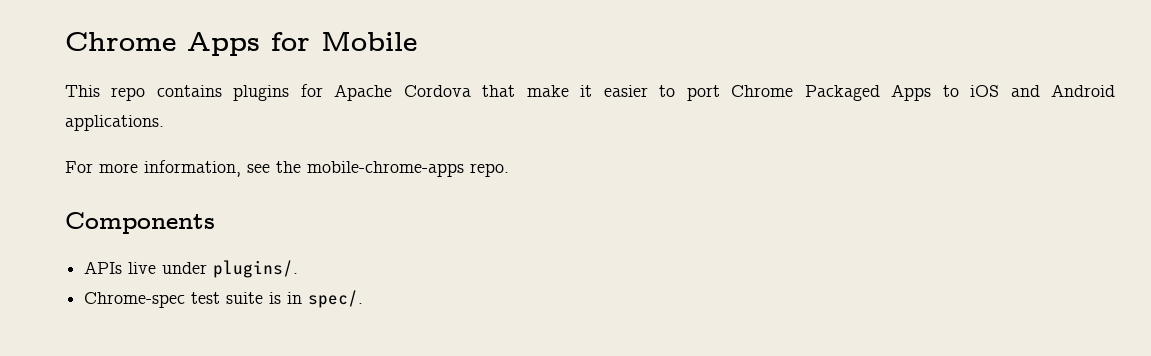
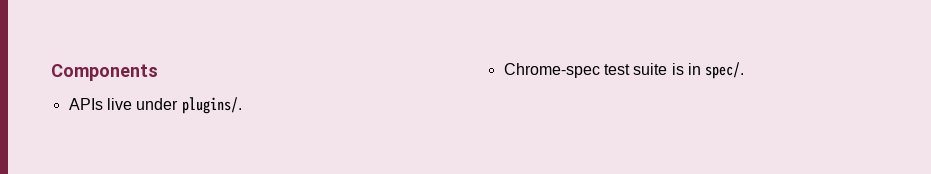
[65,31,417,56] [65,84,1116,101] [65,115,164,131] [65,160,509,177] Chrome Apps for Mobile // This repo contains plugins for Apache Cordova that make it easier to port Chrome Packaged Apps to iOS and Android applications. // For more information, see the mobile-chrome-apps repo. // -> (51, 72) none

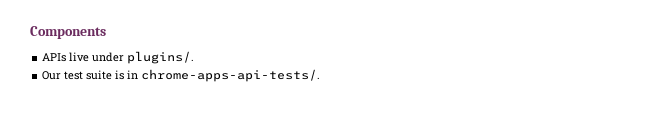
[503,63,600,78] Chrome-spec -> [42,71,62,80] Our
[705,62,745,79] spec/. -> [141,69,321,82] chrome-apps-api-tests/.

